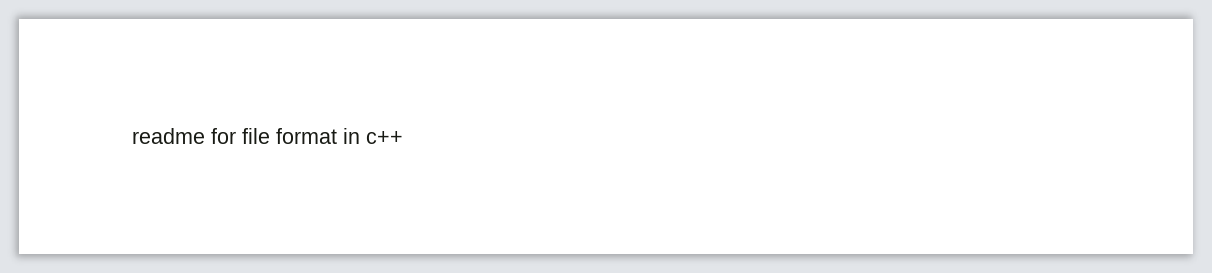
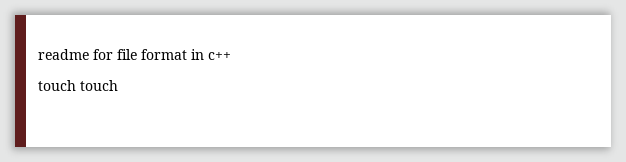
(403, 137) none -> [38,80,118,91] // touch touch

